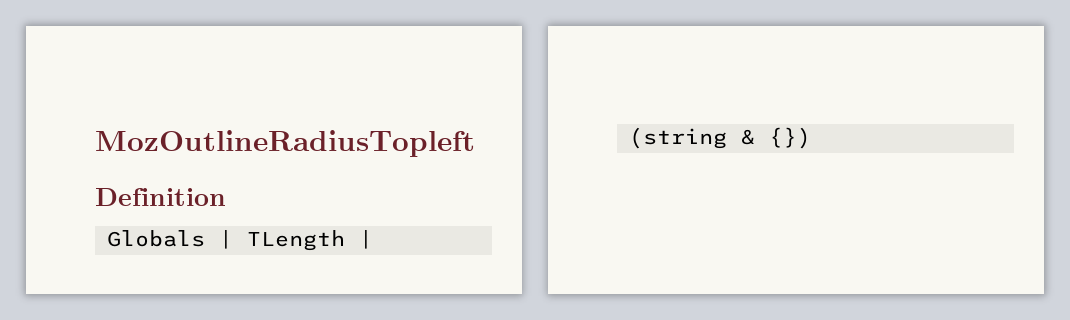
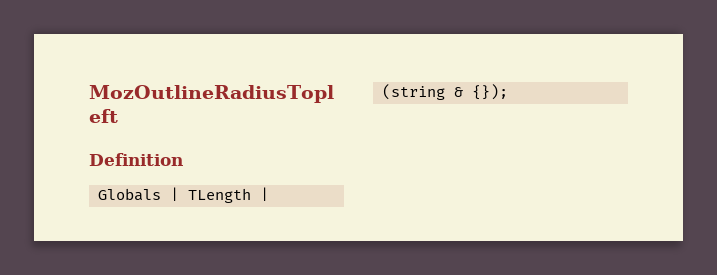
[769,127,812,149] {}) -> [471,84,508,100] {});

